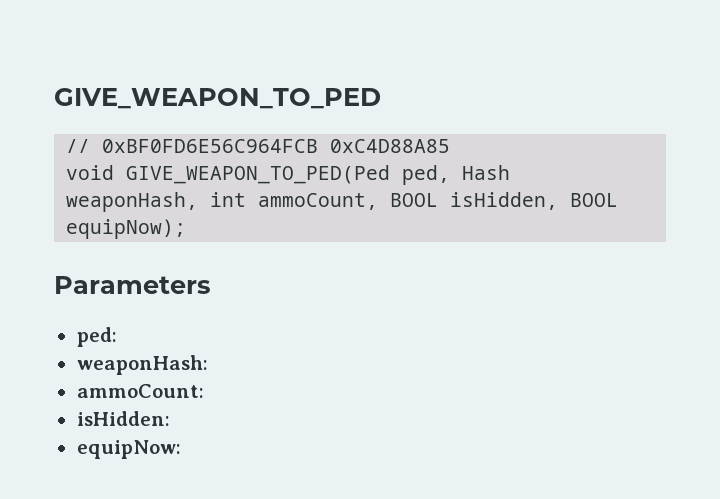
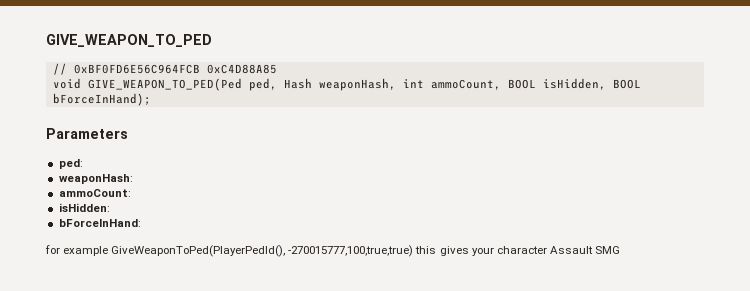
[66,219,187,239] equipNow); -> [52,93,151,106] bForceInHand);
[76,440,181,459] equipNow: -> [58,219,141,227] [45,245,620,257] bForceInHand: // for example GiveWeaponToPed(PlayerPedId(), -270015777,100,true,true) this gives your character Assault SMG

